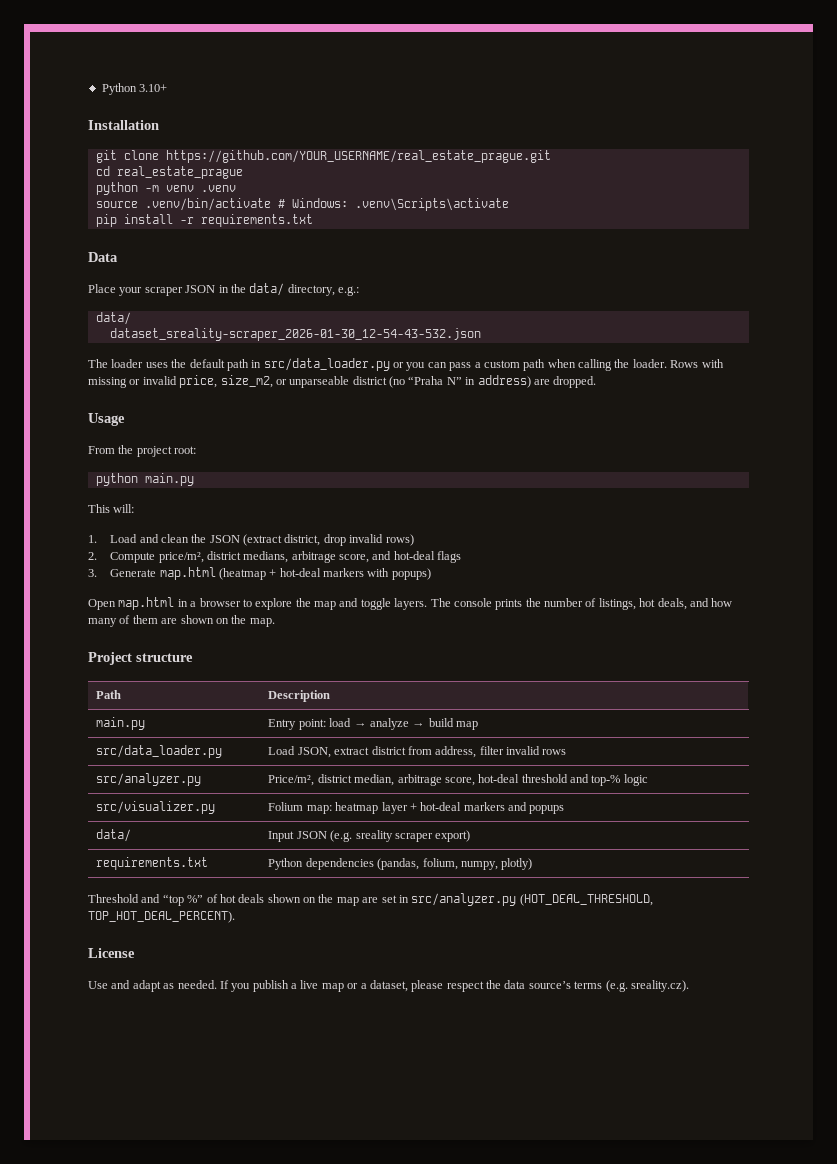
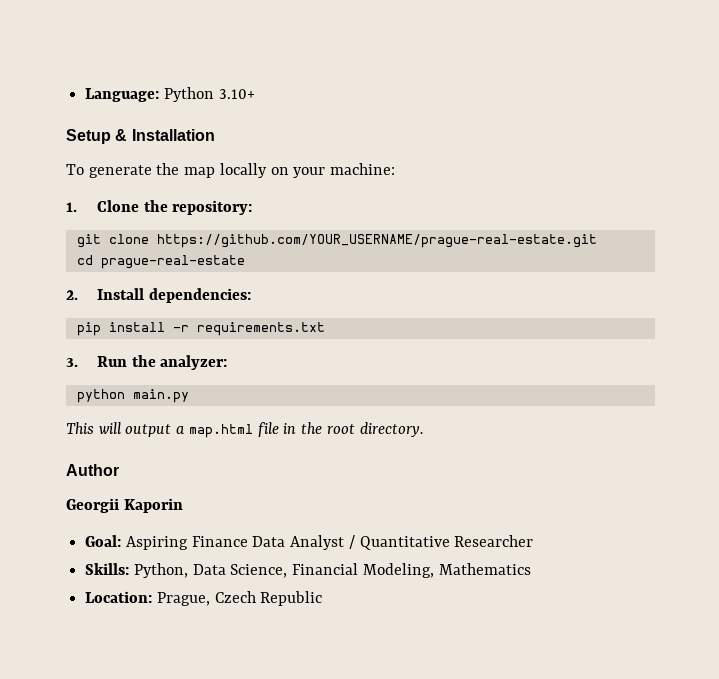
(101, 89) none -> [85,88,160,102] Language:
(168, 88) none -> [66,129,128,144] Setup &
(159, 125) none -> [66,163,396,178] [66,200,253,215] // To generate the map locally on your machine: // 1. Clone the repository:
[165,150,551,163] https://github.com/YOUR_USERNAME/real_estate_prague.git -> [156,234,597,248] https://github.com/YOUR_USERNAME/prague-real-estate.git
[116,166,243,179] [95,182,236,195] [95,198,509,211] [95,214,313,227] [88,252,118,262] [88,283,359,296] [95,312,131,325] [109,328,481,341] [88,358,724,371] [88,375,597,388] [88,413,125,426] [88,445,197,457] [95,473,194,486] [88,504,135,513] [88,534,414,546] [88,551,462,563] [88,567,431,580] [88,597,733,610] [88,615,275,627] [88,652,193,665] [96,690,122,699] [268,690,331,702] [96,717,146,730] [268,718,479,730] [96,745,223,758] [268,746,567,758] [96,773,202,786] [268,774,648,786] [96,801,216,814] [268,802,565,814] [96,829,132,842] [268,830,471,842] [96,857,209,870] [268,858,533,870] [88,893,653,906] [88,911,235,923] [88,948,135,958] [88,980,689,992] real_estate_prague // python -m venv .venv // source .venv/bin/activate # Windows: .venv\Scripts\activate // pip install -r requirements.txt // Data // Place your scraper JSON in the data/ directory, e.g.: // data/ // dataset_sreality-scraper_2026-01-30_12-54-43-532.json // The loader uses the default path in src/data_loader.py or you can pass a custom path when calling the loader. Rows with missing or invalid price, size_m2, or unparseable district (no “Praha N” in address) are dropped. // Usage // From the project root: // python main.py // This will: // 1. Load and clean the JSON (extract district, drop invalid rows) // 2. Compute price/m², district medians, arbitrage score, and hot-deal flags // 3. Generate map.html (heatmap + hot-deal markers with popups) // Open map.html in a browser to explore the map and toggle layers. The console prints the number of listings, hot deals, and how many of them are shown on the map. // Project structure // Path | Description // main.py | Entry point: load → analyze → build map // src/data_loader.py | Load JSON, extract district from address, filter invalid rows // src/analyzer.py | Price/m², district median, arbitrage score, hot-deal threshold and top-% logic // src/visualizer.py | Folium map: heatmap layer + hot-deal markers and popups // data/ | Input JSON (e.g. sreality scraper export) // requirements.txt | Python dependencies (pandas, folium, numpy, plotly) // Threshold and “top %” of hot deals shown on the map are set in src/analyzer.py (HOT_DEAL_THRESHOLD, TOP_HOT_DEAL_PERCENT). // License // Use and adapt as needed. If you publish a live map or a dataset, please respect the data source’s terms (e.g. sreality.cz). -> [100,255,245,269] [66,288,251,303] [76,322,325,336] [66,355,228,370] [76,389,189,403] [66,422,424,438] [66,464,119,476] [66,498,183,513] [85,535,534,550] [85,563,531,578] [85,591,323,606] prague-real-estate // 2. Install dependencies: // pip install -r requirements.txt // 3. Run the analyzer: // python main.py // This will output a map.html file in the root directory. // Author // Georgii Kaporin // Goal: Aspiring Finance Data Analyst / Quantitative Researcher // Skills: Python, Data Science, Financial Modeling, Mathematics // Location: Prague, Czech Republic

